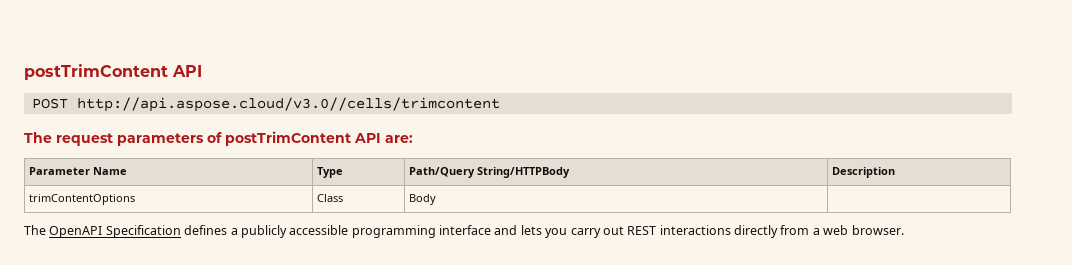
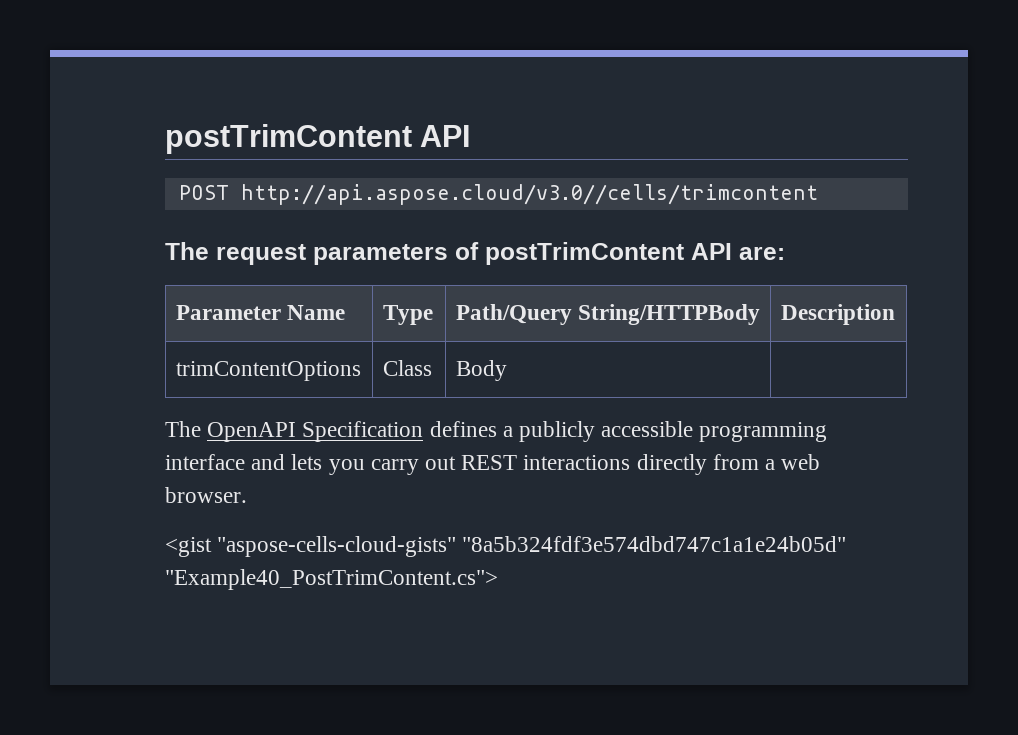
(904, 230) none -> [165,536,847,557] [165,569,498,590] // <gist "aspose-cells-cloud-gists" "8a5b324fdf3e574dbd747c1a1e24b05d" "Example40_PostTrimContent.cs">

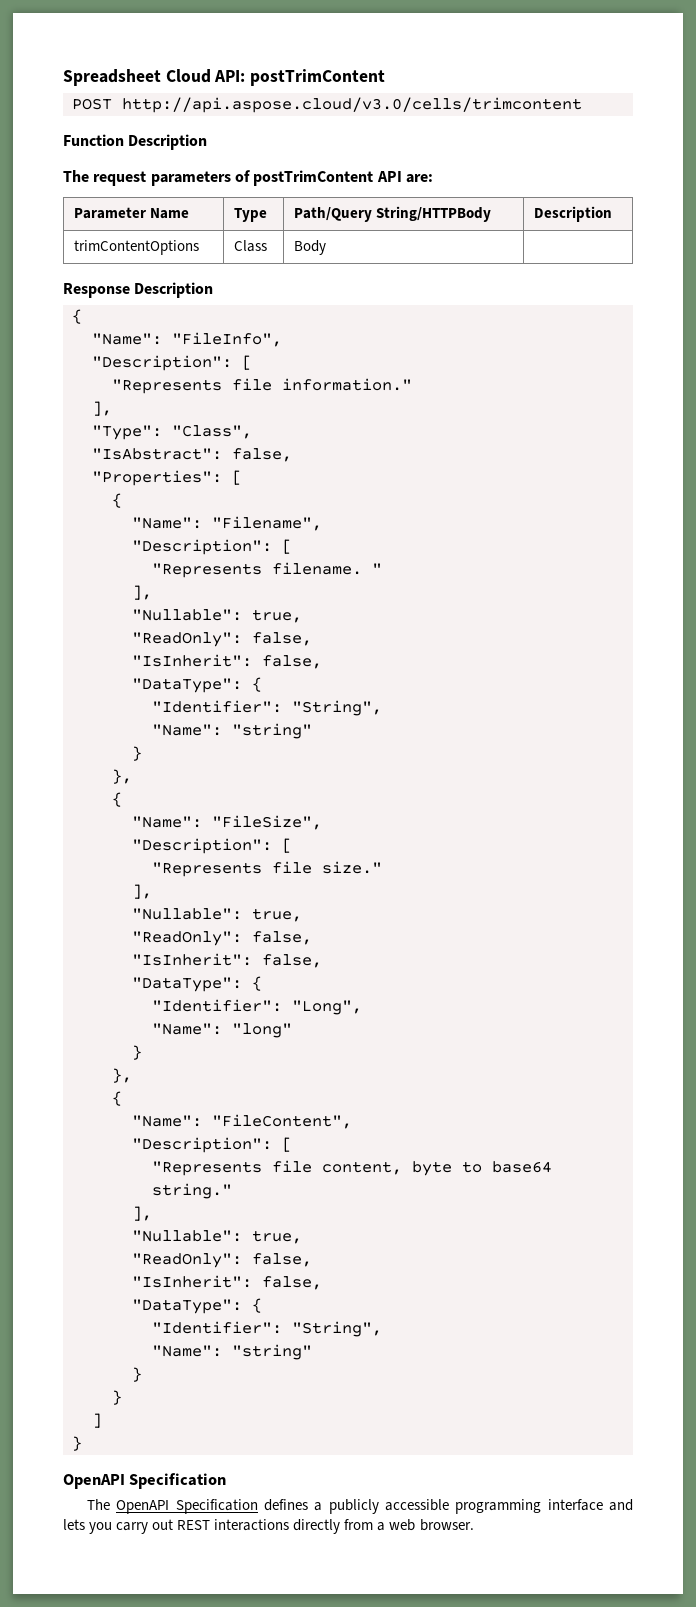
[165,124,471,154] postTrimContent API -> [63,69,386,86] Spreadsheet Cloud API: postTrimContent
[240,184,818,205] http://api.aspose.cloud/v3.0//cells/trimcontent -> [122,97,582,113] [63,134,208,150] http://api.aspose.cloud/v3.0/cells/trimcontent // Function Description
(507, 370) none -> [63,282,214,298] [72,309,82,324] [92,332,282,347] [92,355,252,371] [112,378,412,394] [92,401,112,416] [92,425,252,440] [92,448,292,462] [92,470,242,486] [112,493,122,508] [132,516,322,531] [132,539,292,555] [152,562,382,578] [132,585,152,600] [132,609,302,623] [132,632,312,647] [132,654,322,669] [132,677,262,693] [152,700,382,716] [152,723,312,739] [132,746,142,761] [112,769,132,784] [112,792,122,807] [132,815,322,830] [132,838,292,854] [152,861,382,877] [132,884,152,899] [132,908,302,922] [132,931,312,946] [132,953,322,968] [132,976,262,992] [152,999,362,1015] [152,1023,292,1038] [132,1045,142,1060] [112,1068,132,1083] [112,1091,122,1106] [132,1114,352,1129] [132,1137,292,1153] [152,1160,552,1176] [152,1183,232,1199] [132,1206,152,1221] [132,1230,302,1244] [132,1253,312,1268] [132,1275,322,1290] [132,1298,262,1314] [152,1321,382,1337] [152,1344,312,1360] [132,1367,142,1382] [112,1390,122,1405] [92,1413,102,1428] [72,1436,82,1451] [63,1473,227,1489] // Response Description // { // "Name": "FileInfo", // "Description": [ // "Represents file information." // ], // "Type": "Class", // "IsAbstract": false, // "Properties": [ // { // "Name": "Filename", // "Description": [ // "Represents filename. " // ], // "Nullable": true, // "ReadOnly": false, // "IsInherit": false, // "DataType": { // "Identifier": "String", // "Name": "string" // } // }, // { // "Name": "FileSize", // "Description": [ // "Represents file size." // ], // "Nullable": true, // "ReadOnly": false, // "IsInherit": false, // "DataType": { // "Identifier": "Long", // "Name": "long" // } // }, // { // "Name": "FileContent", // "Description": [ // "Represents file content, byte to base64 string." // ], // "Nullable": true, // "ReadOnly": false, // "IsInherit": false, // "DataType": { // "Identifier": "String", // "Name": "string" // } // } // ] // } // OpenAPI Specification
[165,536,847,557] [165,569,498,590] // <gist "aspose-cells-cloud-gists" "8a5b324fdf3e574dbd747c1a1e24b05d" "Example40_PostTrimContent.cs"> -> (474, 1525) none

